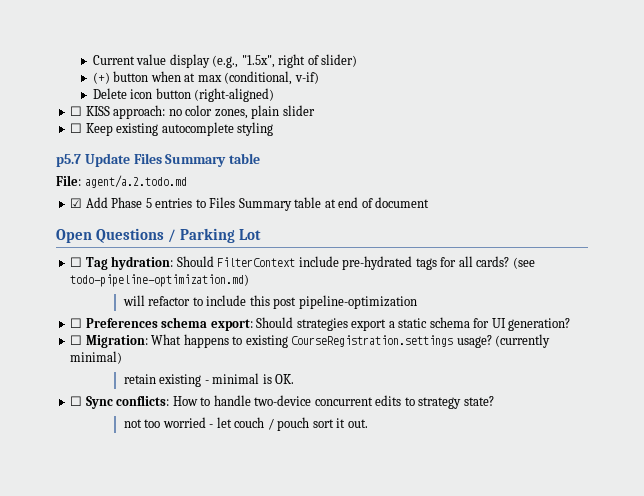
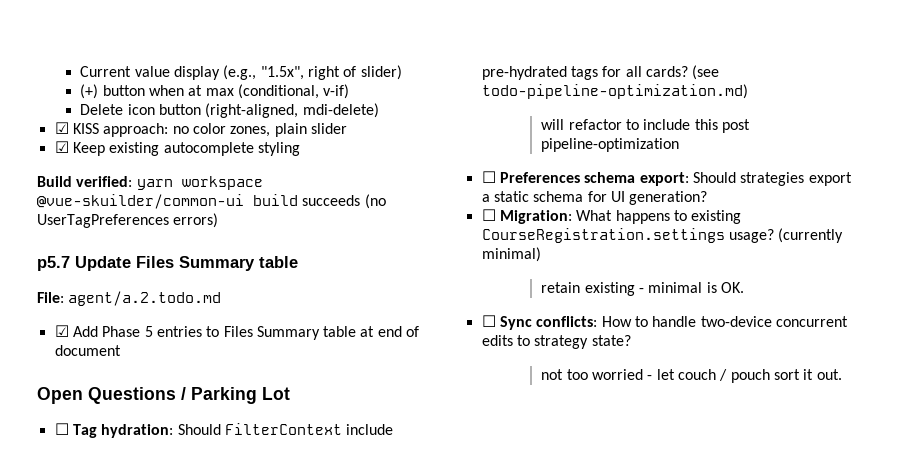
[194,88,275,102] [70,106,83,116] (right-aligned) // ☐ -> [205,103,379,118] [54,122,69,134] (right-aligned, mdi-delete) // ☑
[70,123,83,133] ☐ -> [54,141,69,153] ☑
(274, 129) none -> [37,176,263,190] [37,194,386,209] [37,213,219,228] // Build verified: yarn workspace @vue-skuilder/common-ui build succeeds (no UserTagPreferences errors)

